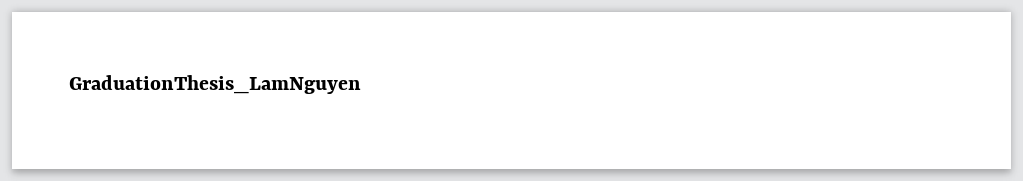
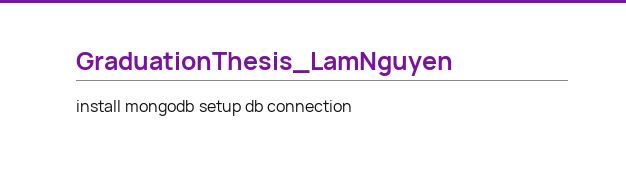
(361, 84) none -> [76,100,353,116] // install mongodb setup db connection

